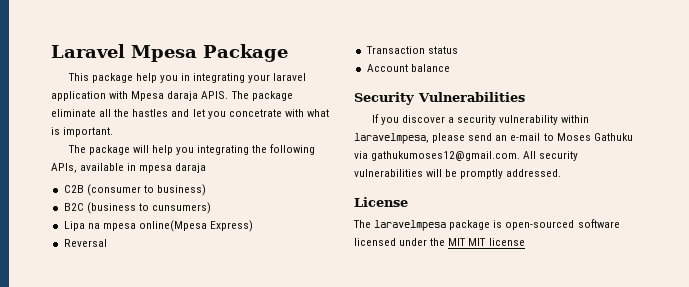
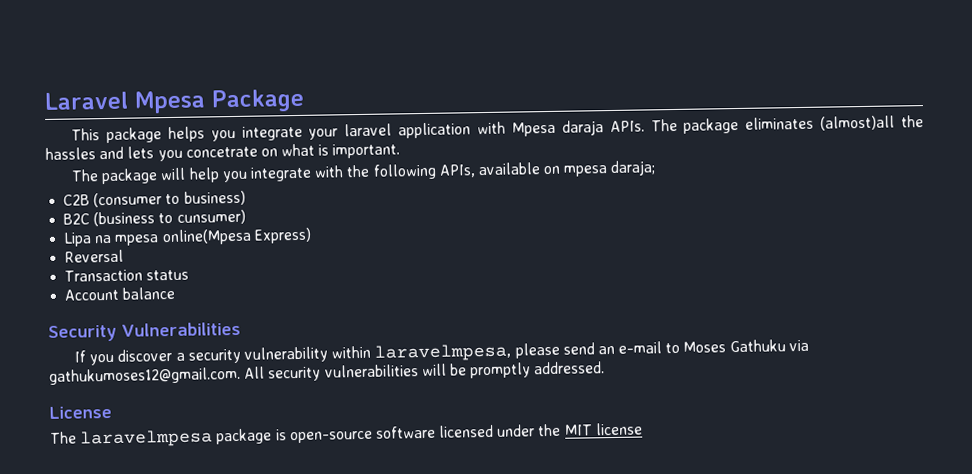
[135,73,246,83] help you in integrating -> [167,125,303,143] helps you integrate
[201,91,293,101] [51,109,205,117] APIS. The package eliminate all the hastles and let -> [609,115,924,134] [45,146,155,160] APIs. The package eliminates (almost)all the hassles and lets
[284,109,304,117] with -> [260,148,278,157] on
[197,145,250,155] integrating -> [249,165,345,182] integrate with
[127,163,207,173] in mpesa daraja -> [543,160,657,177] on mpesa daraja;
[151,202,211,214] cunsumers) -> [176,209,246,225] cunsumer)
[505,220,575,230] open-sourced -> [289,430,373,444] open-source
[468,238,487,246] MIT -> (593, 430) none

